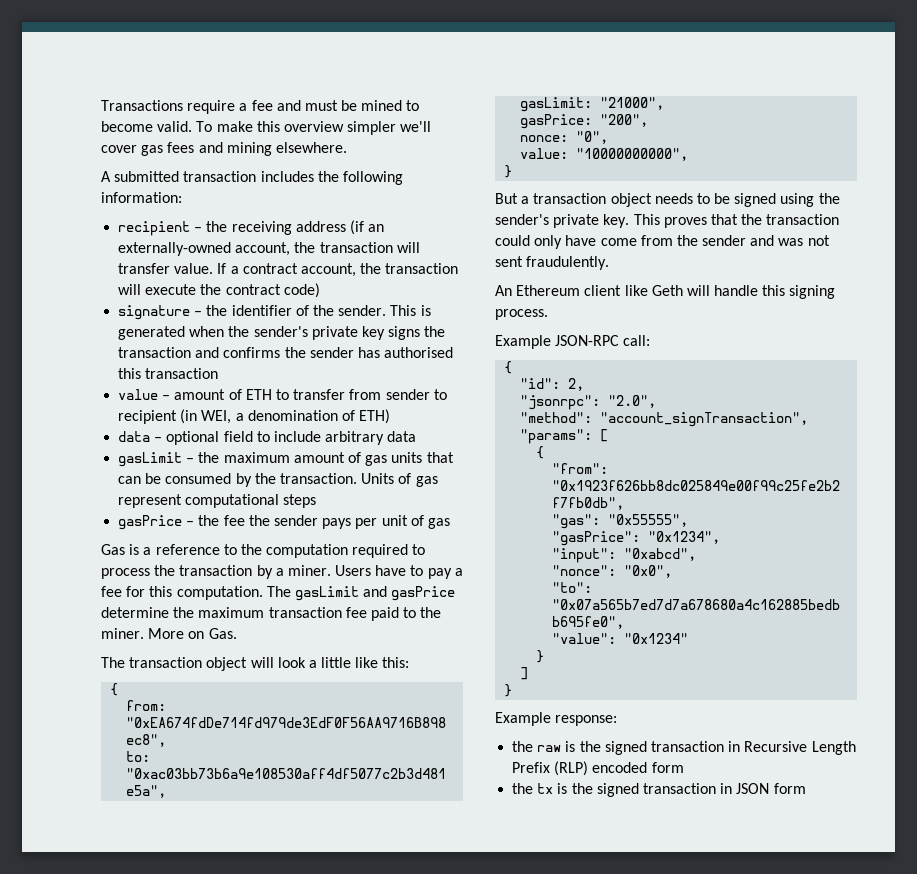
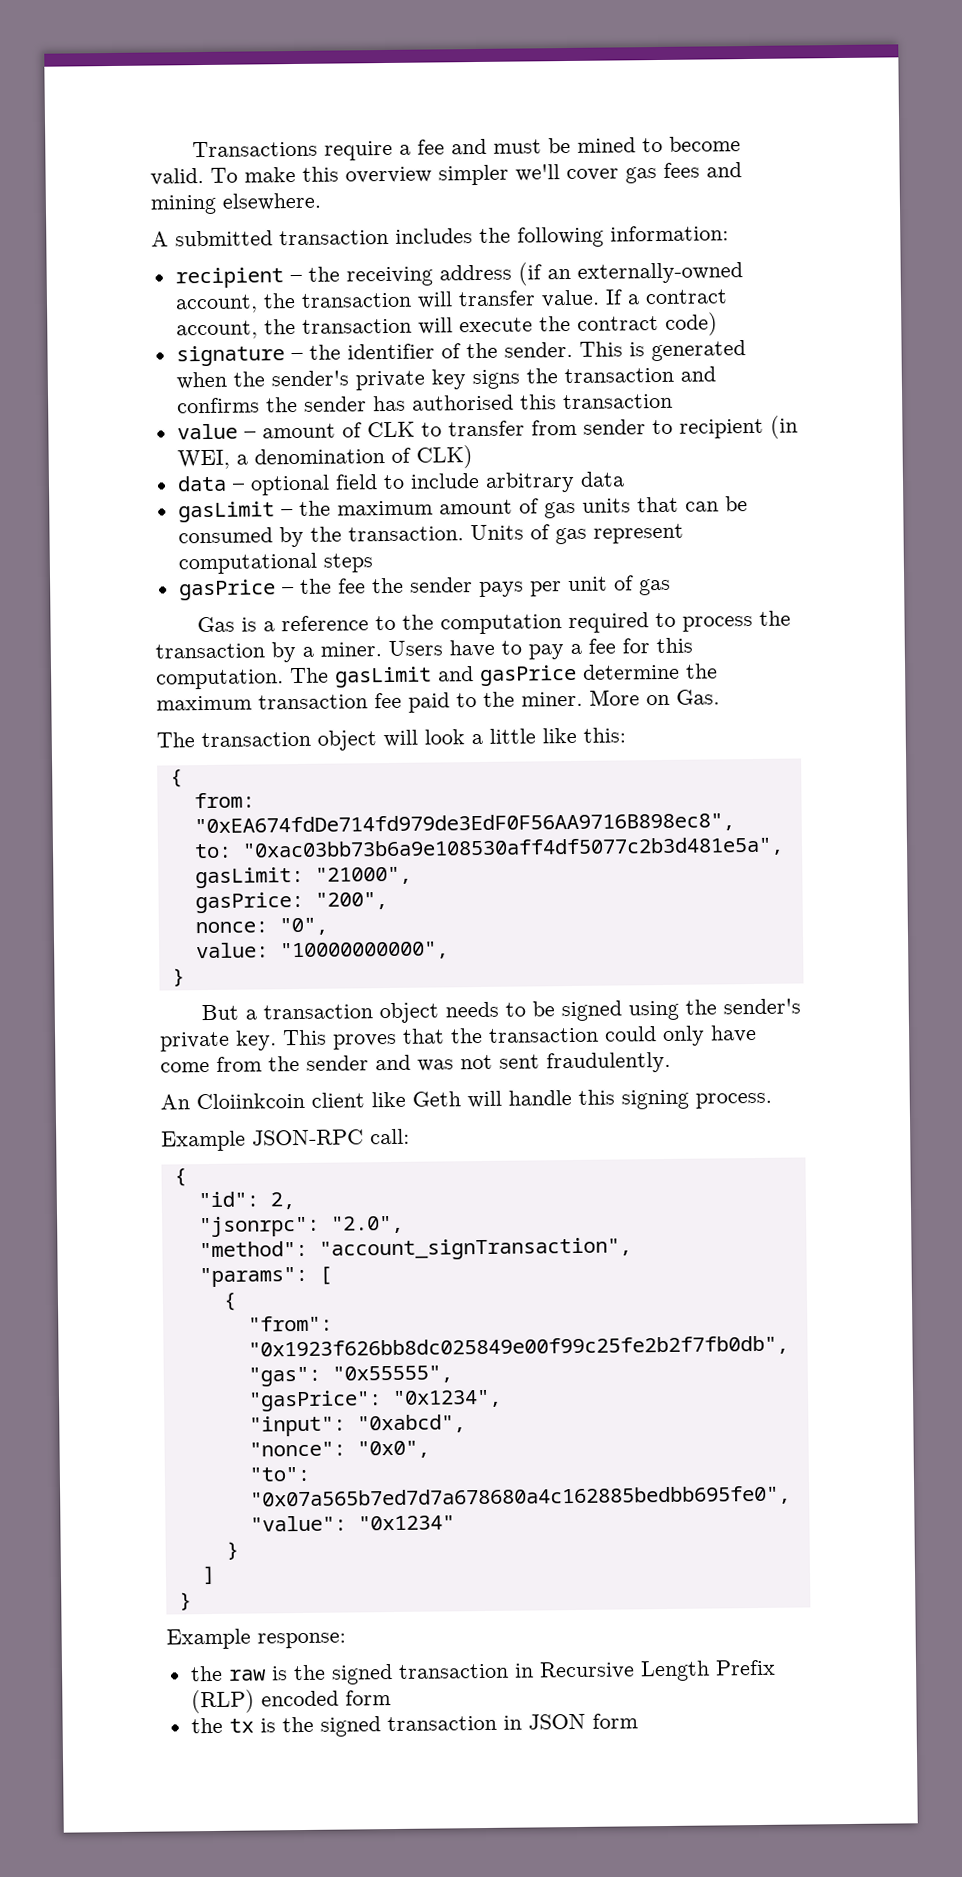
[245,389,272,400] ETH -> [366,421,415,438] CLK
[359,409,391,424] ETH) -> [415,445,473,469] CLK)
[516,285,581,296] Ethereum -> [196,1092,305,1110] Cloiinkcoin

